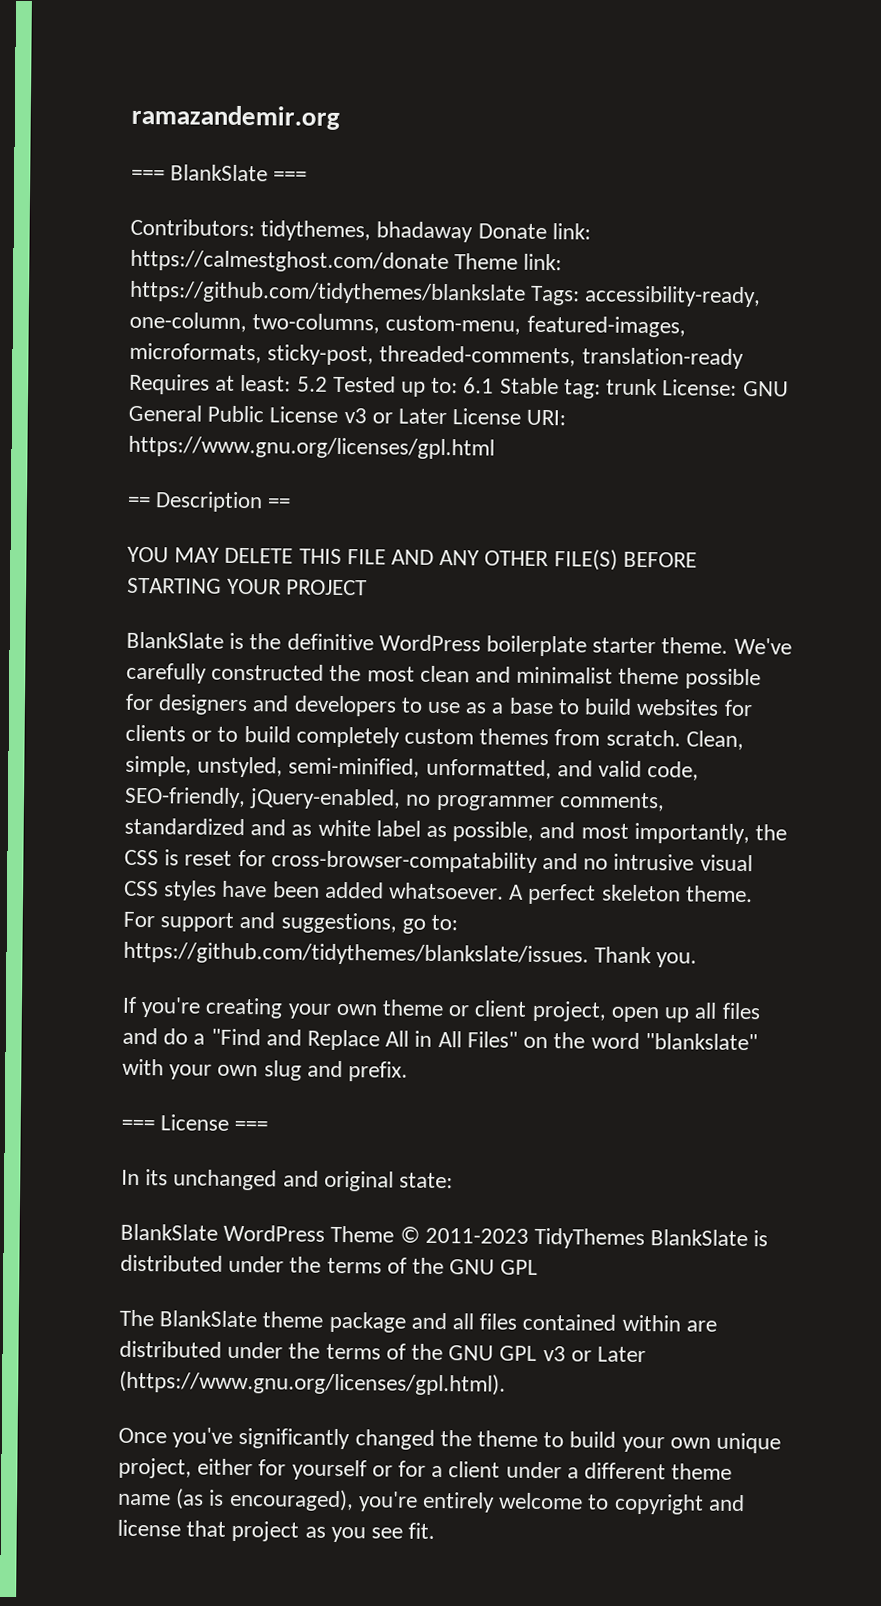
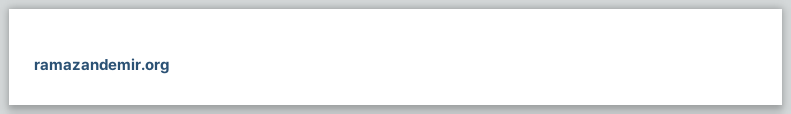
[131,164,308,182] [130,218,591,243] [130,249,563,274] [129,280,762,308] [129,311,686,338] [129,342,744,369] [129,373,789,399] [128,404,567,426] [128,435,495,460] [127,491,292,513] [127,546,697,571] [127,577,368,596] [126,631,792,657] [126,662,761,690] [125,693,753,717] [125,724,744,751] [125,755,700,781] [124,786,665,812] [124,817,788,845] [124,849,753,873] [124,880,753,905] [123,911,459,934] [123,941,698,968] [122,996,761,1023] [122,1027,758,1051] [122,1058,409,1082] [121,1114,269,1132] [121,1169,454,1192] [120,1223,769,1250] [120,1254,539,1275] [119,1309,717,1333] [119,1340,647,1363] [119,1370,506,1396] [118,1427,782,1454] [118,1457,733,1481] [118,1488,745,1515] [117,1519,436,1543] // === BlankSlate === // Contributors: tidythemes, bhadaway Donate link: https://calmestghost.com/donate Theme link: https://github.com/tidythemes/blankslate Tags: accessibility-ready, one-column, two-columns, custom-menu, featured-images, microformats, sticky-post, threaded-comments, translation-ready Requires at least: 5.2 Tested up to: 6.1 Stable tag: trunk License: GNU General Public License v3 or Later License URI: https://www.gnu.org/licenses/gpl.html // == Description == // YOU MAY DELETE THIS FILE AND ANY OTHER FILE(S) BEFORE STARTING YOUR PROJECT // BlankSlate is the definitive WordPress boilerplate starter theme. We've carefully constructed the most clean and minimalist theme possible for designers and developers to use as a base to build websites for clients or to build completely custom themes from scratch. Clean, simple, unstyled, semi-minified, unformatted, and valid code, SEO-friendly, jQuery-enabled, no programmer comments, standardized and as white label as possible, and most importantly, the CSS is reset for cross-browser-compatability and no intrusive visual CSS styles have been added whatsoever. A perfect skeleton theme. For support and suggestions, go to: https://github.com/tidythemes/blankslate/issues. Thank you. // If you're creating your own theme or client project, open up all files and do a "Find and Replace All in All Files" on the word "blankslate" with your own slug and prefix. // === License === // In its unchanged and original state: // BlankSlate WordPress Theme © 2011-2023 TidyThemes BlankSlate is distributed under the terms of the GNU GPL // The BlankSlate theme package and all files contained within are distributed under the terms of the GNU GPL v3 or Later (https://www.gnu.org/licenses/gpl.html). // Once you've significantly changed the theme to build your own unique project, either for yourself or for a client under a different theme name (as is encouraged), you're entirely welcome to copyright and license that project as you see fit. -> (169, 66) none

